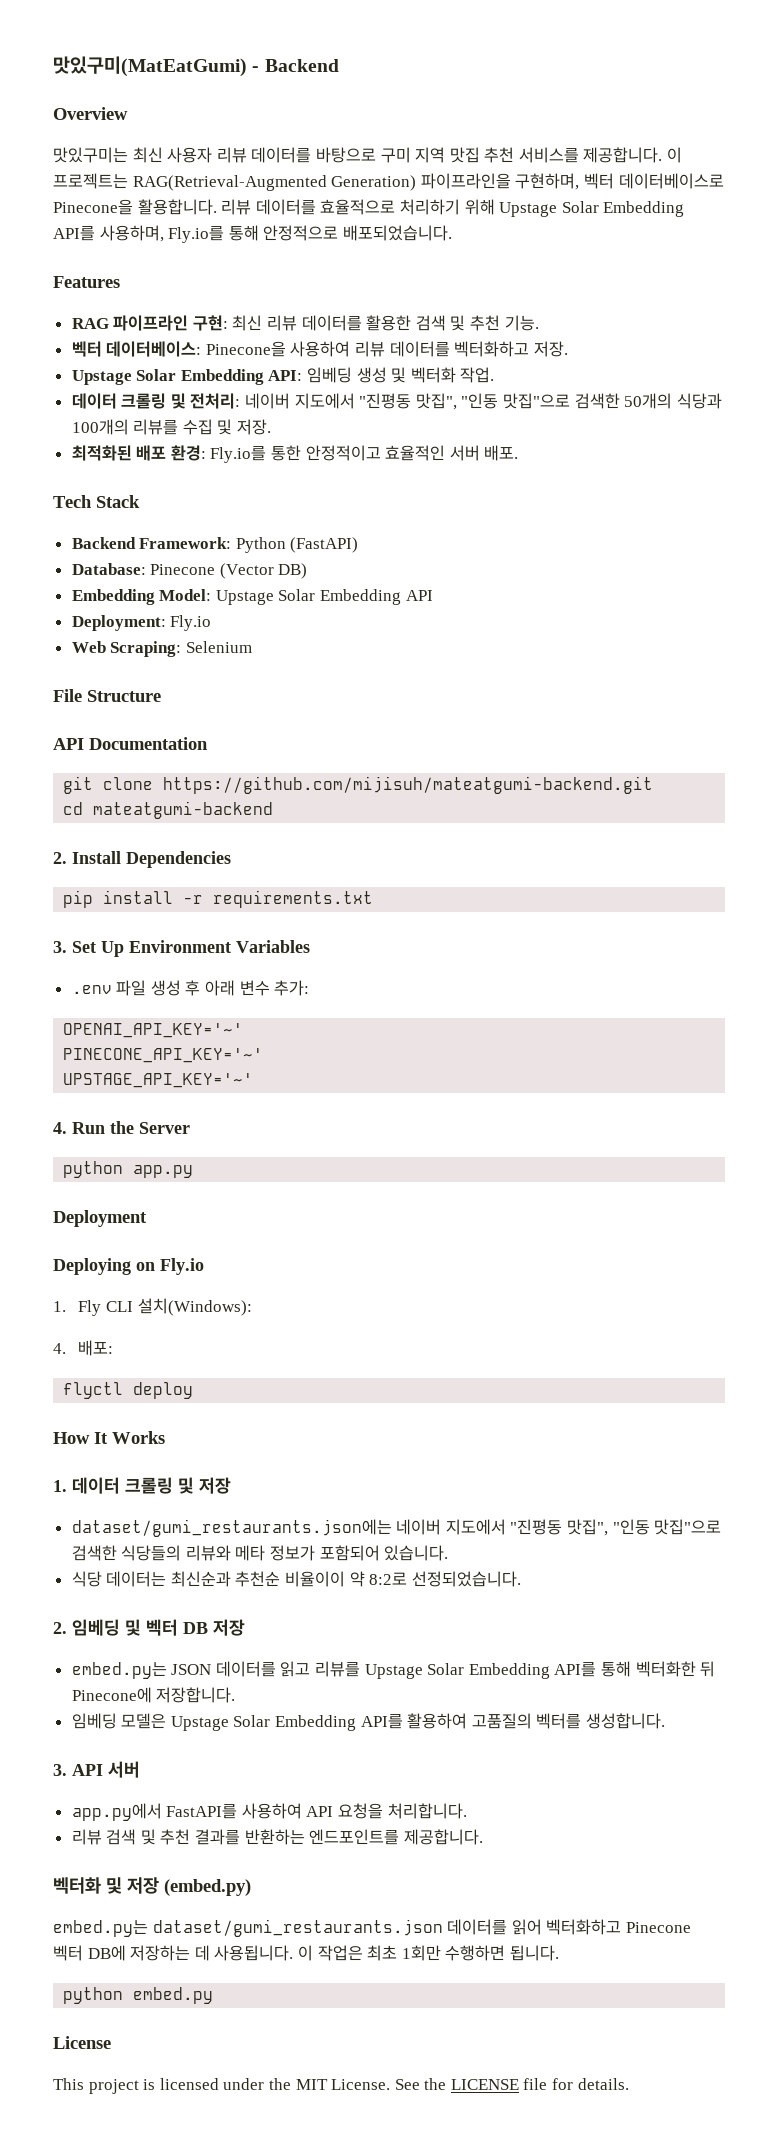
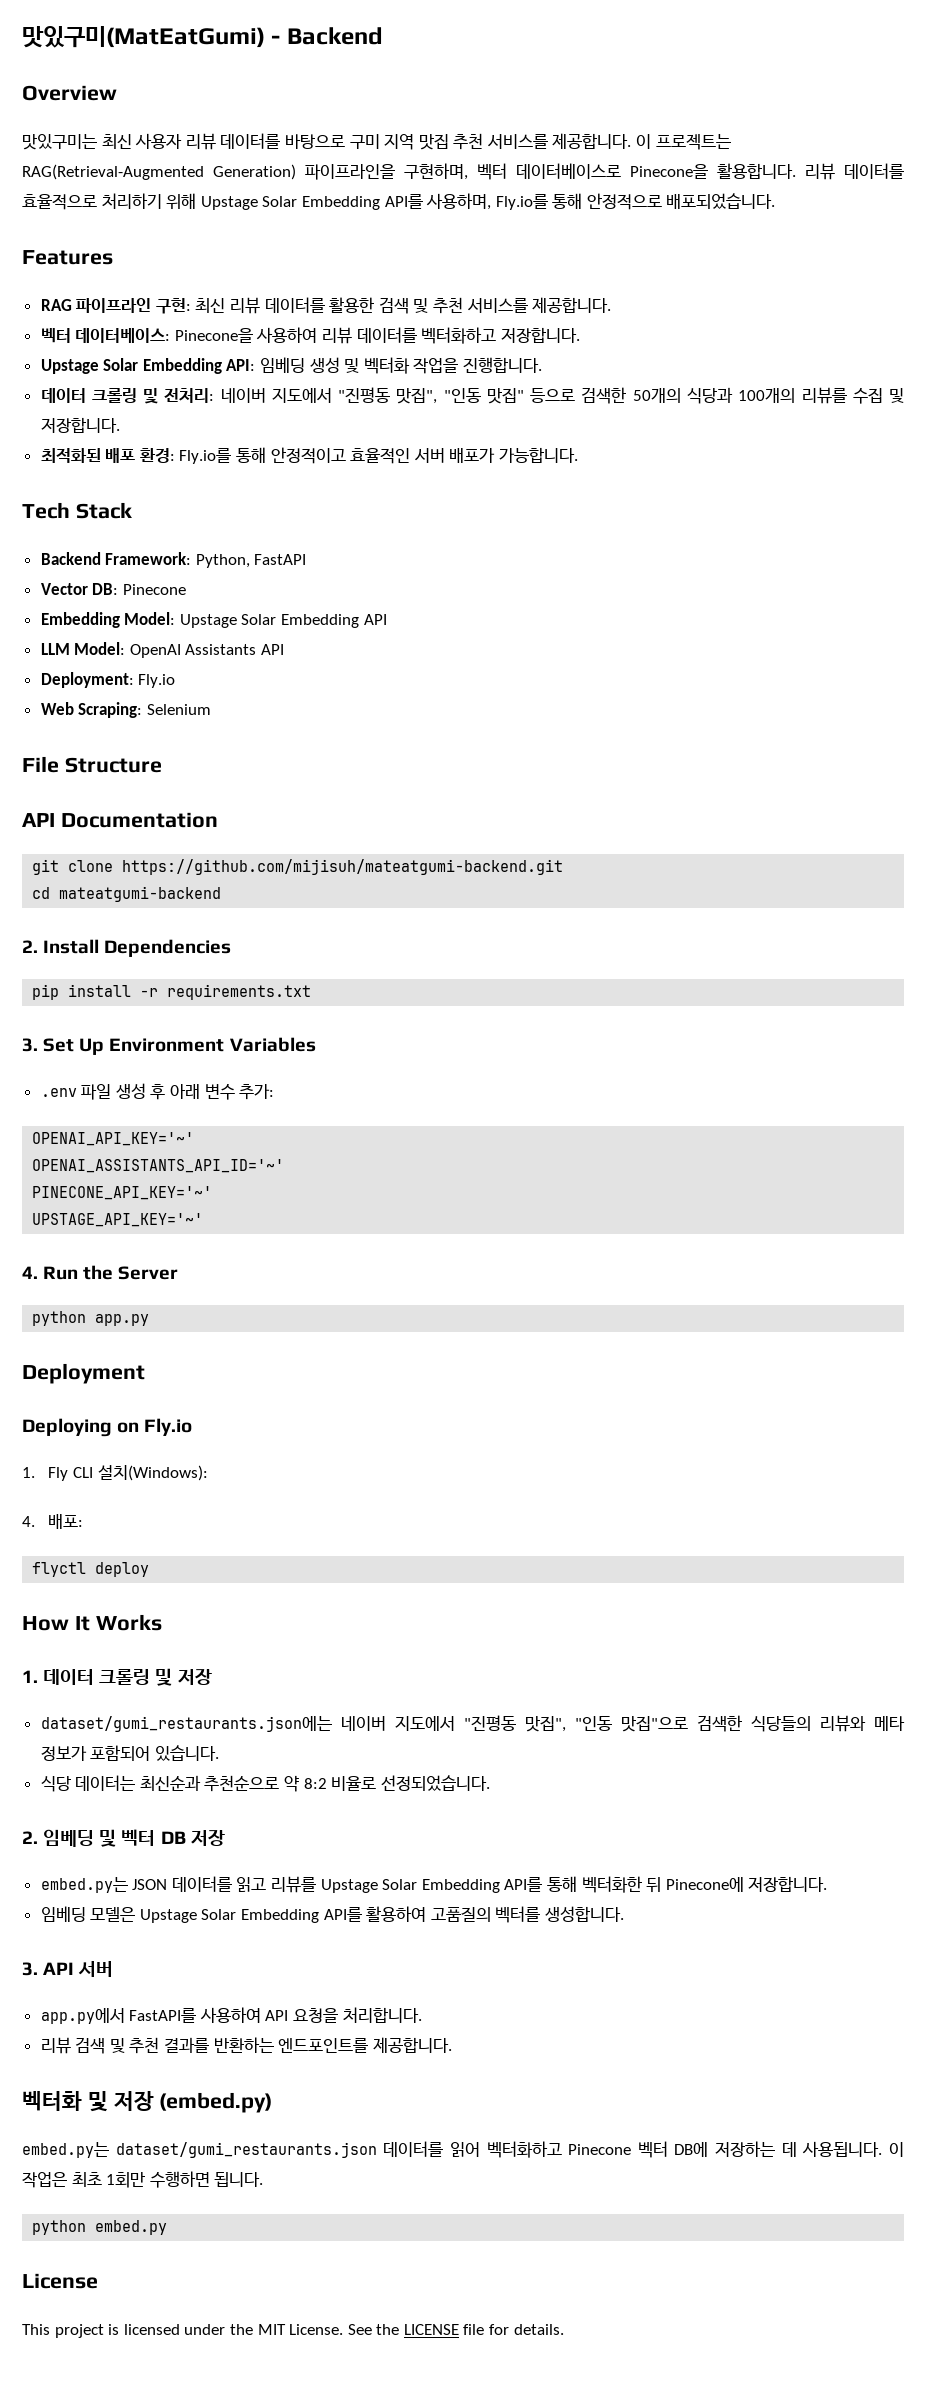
[504,315,539,331] 기능. -> [466,297,612,313] 서비스를 제공합니다.
[533,341,568,357] 저장. -> [500,327,580,343] 저장합니다.
[460,367,495,383] 작업. -> [413,357,543,374] 작업을 진행합니다.
[503,393,571,409] 맛집"으로 -> [486,388,576,404] 맛집" 등으로
[237,419,272,435] 저장. -> [40,417,120,433] 저장합니다.
[271,445,302,461] 통한 -> [236,447,267,463] 통해
[484,445,519,461] 배포. -> [449,447,579,463] 배포가 가능합니다.
[235,537,359,553] [71,563,308,579] Python (FastAPI) // Database: Pinecone (Vector DB) -> [195,554,307,568] [40,583,186,595] Python, FastAPI // Vector DB: Pinecone
(433, 595) none -> [40,642,285,658] // LLM Model: OpenAI Assistants API
(244, 1030) none -> [32,1159,285,1173] // OPENAI_ASSISTANTS_API_ID='~'
[235,1571,408,1587] 추천순 비율이이 약 8:2로 -> [204,1775,377,1792] 추천순으로 약 8:2 비율로

